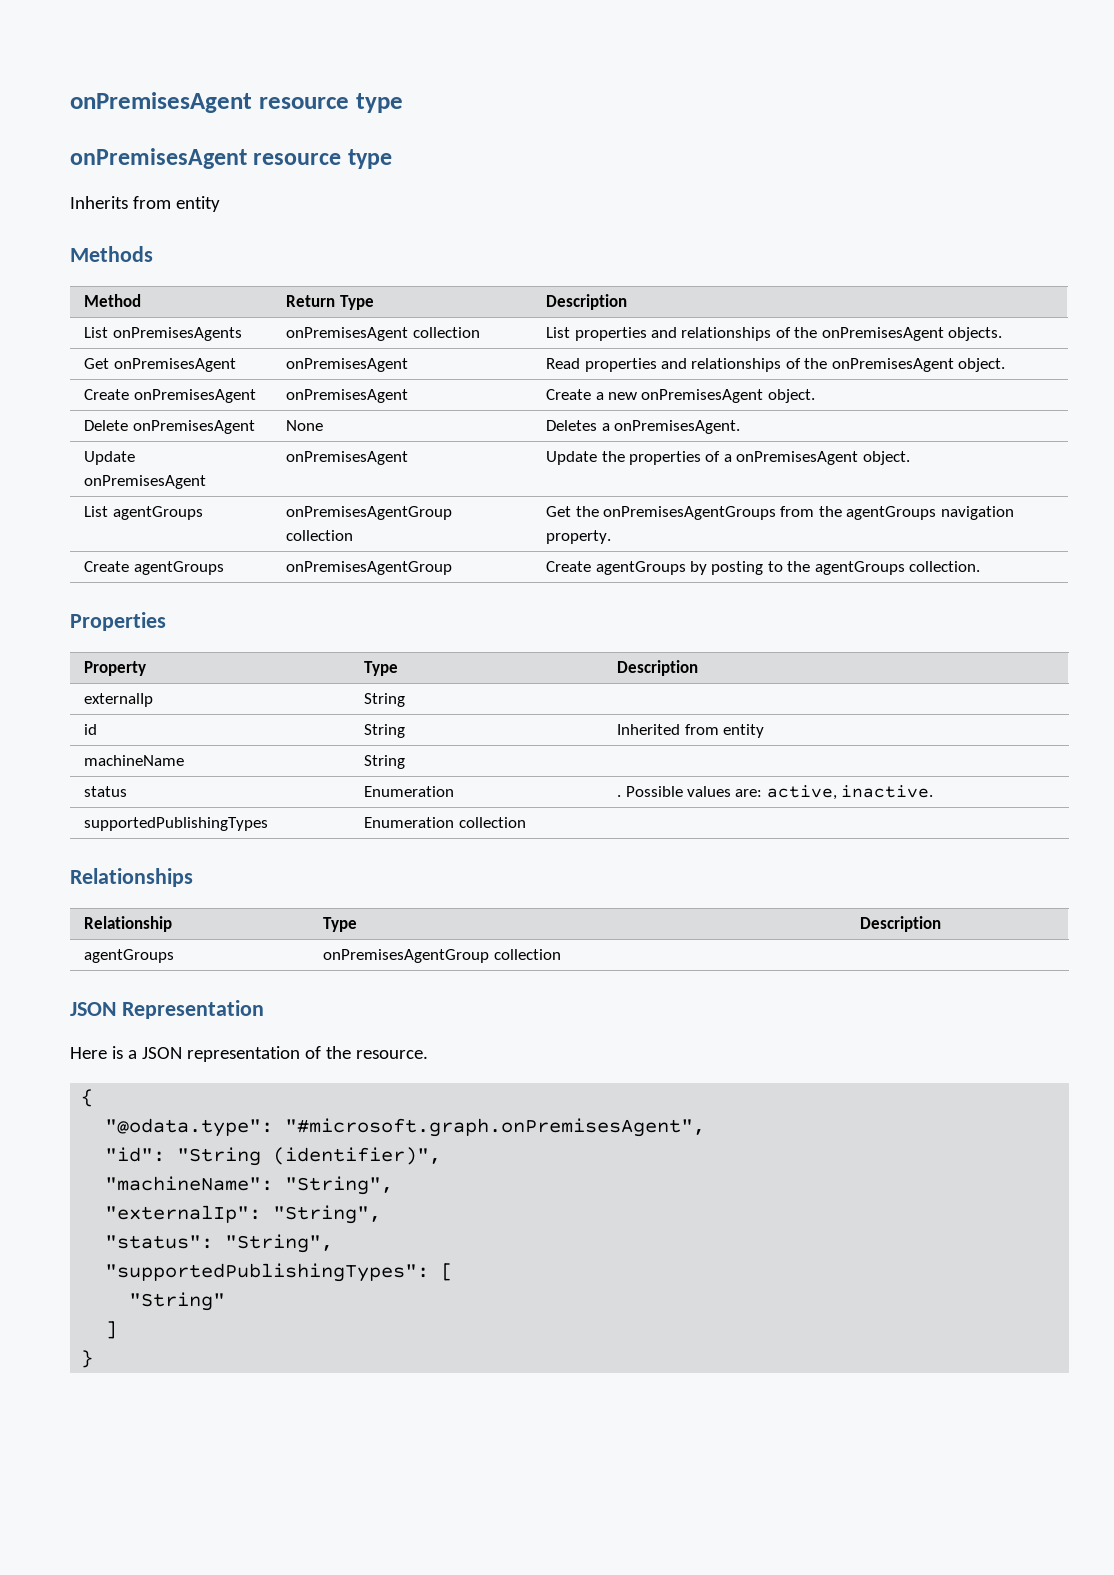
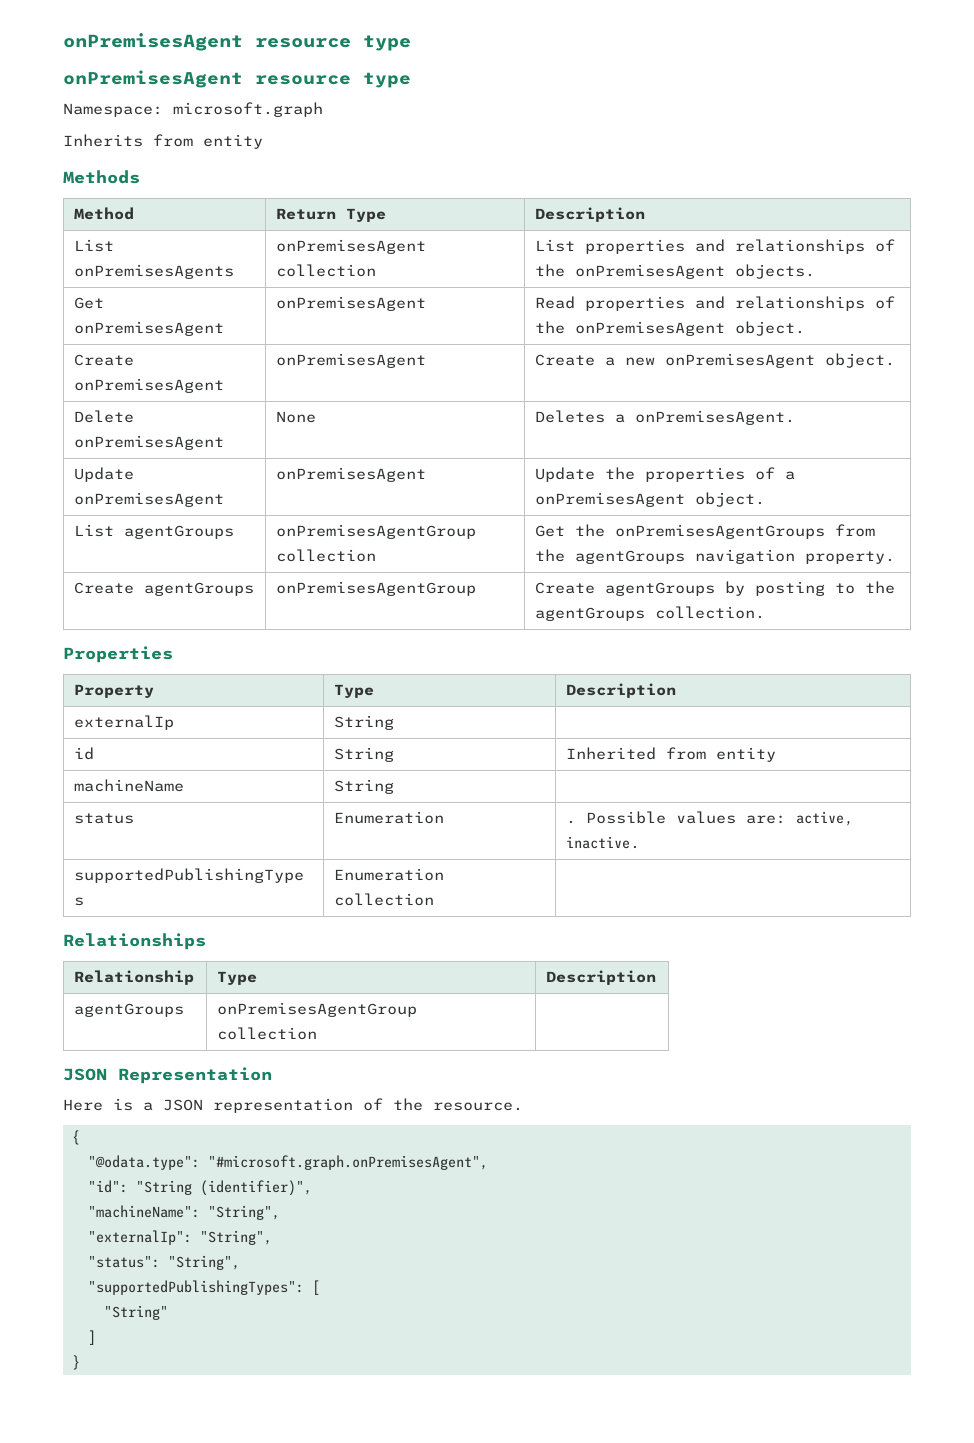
(392, 159) none -> [63,102,323,117] // Namespace: microsoft.graph

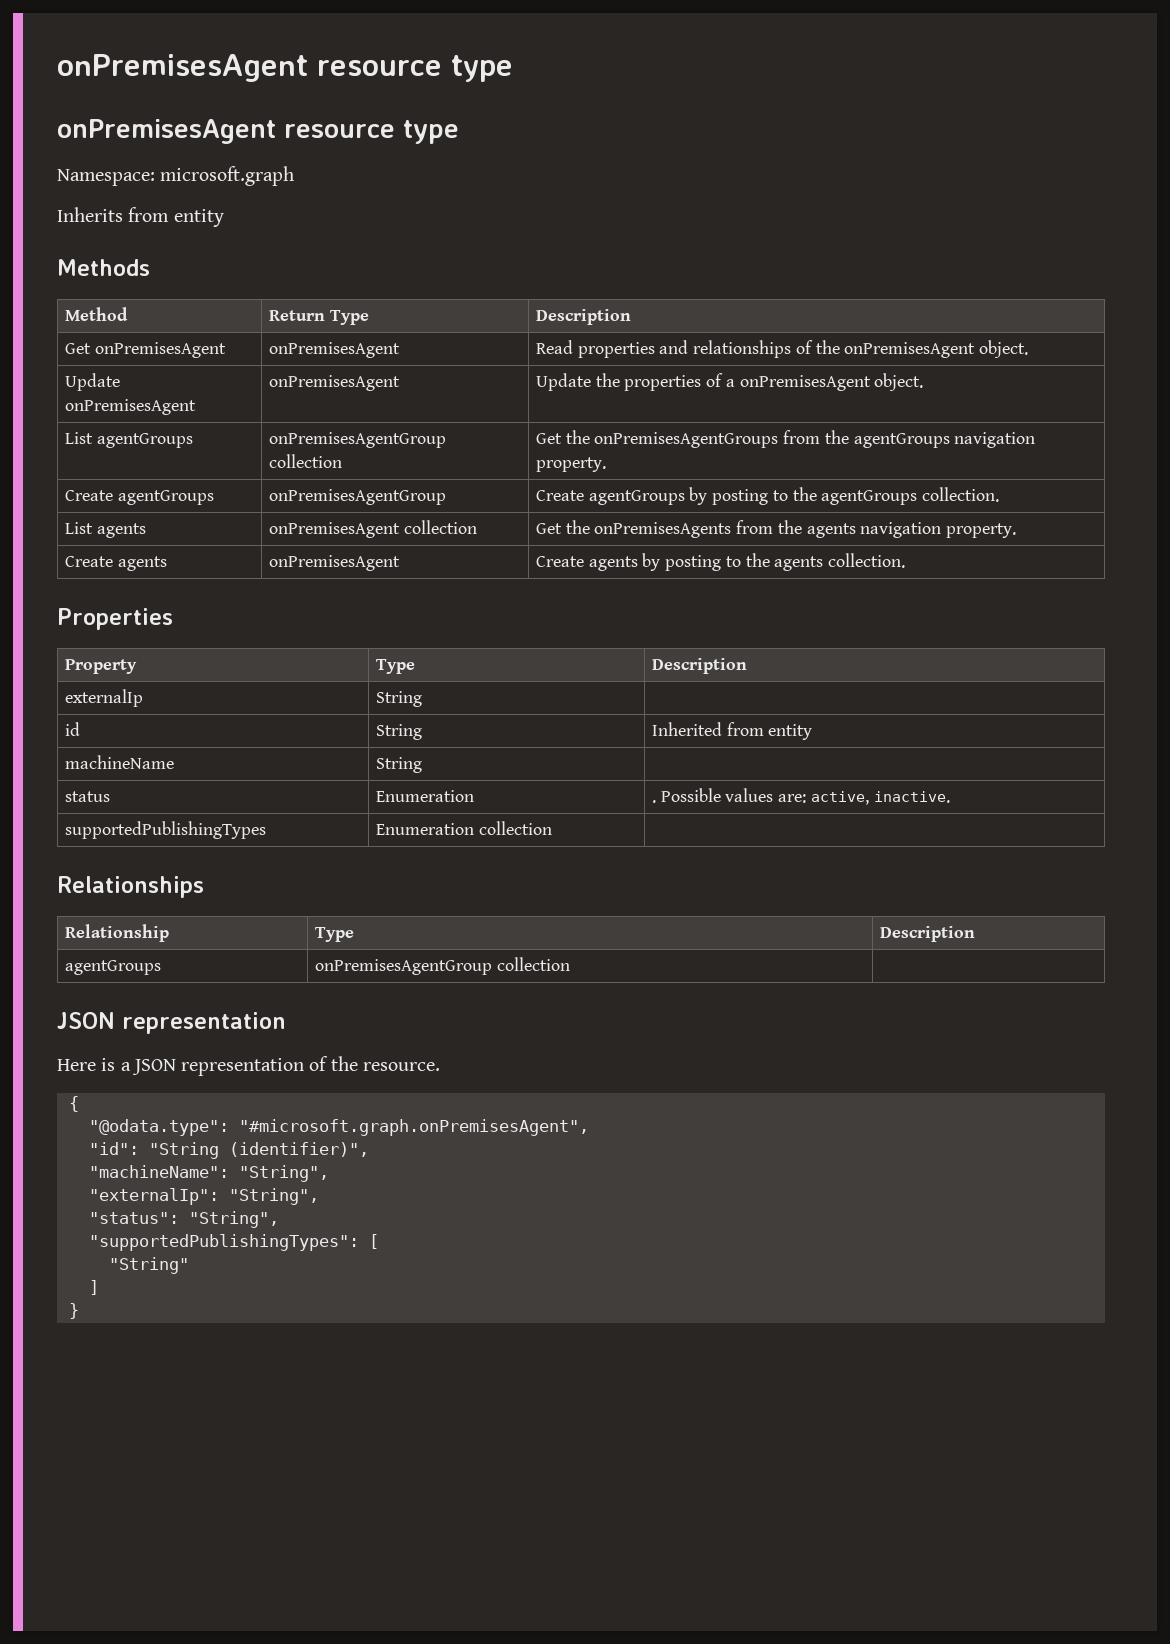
[74,239,115,252] [74,264,235,279] [276,239,427,254] [276,264,377,277] [535,239,896,254] [535,264,816,279] // List onPremisesAgents | onPremisesAgent collection | List properties and relationships of the onPremisesAgent objects. -> (631, 317) none
[74,354,135,366] [74,378,225,393] [276,353,427,368] [535,353,896,368] [74,410,135,423] [74,435,225,450] [276,411,317,423] [535,410,796,425] // Create onPremisesAgent | onPremisesAgent | Create a new onPremisesAgent object. // Delete onPremisesAgent | None | Deletes a onPremisesAgent. -> (1028, 349) none
(766, 612) none -> [64,522,146,538] [268,520,477,538] [535,520,1016,538] [64,556,167,571] [268,555,400,571] [535,553,905,571] // List agents | onPremisesAgent collection | Get the onPremisesAgents from the agents navigation property. // Create agents | onPremisesAgent | Create agents by posting to the agents collection.
[118,1067,272,1084] Representation -> [122,1012,286,1034] representation

